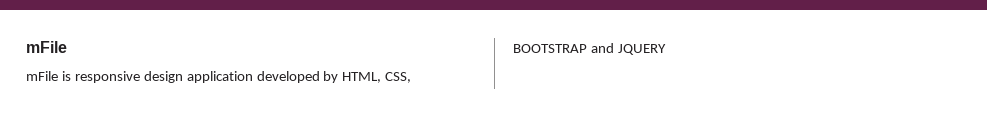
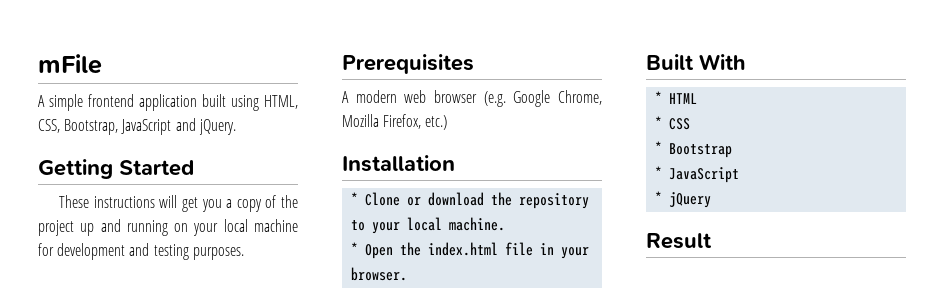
[26,71,412,83] [513,43,666,55] mFile is responsive design application developed by HTML, CSS, BOOTSTRAP and JQUERY -> [38,94,298,111] [38,118,236,135] [38,159,194,179] [59,195,298,212] [38,219,298,236] [38,243,244,260] [342,54,474,74] [342,90,602,107] [342,114,448,130] [342,155,455,172] [351,192,590,209] [351,217,506,234] [351,242,590,259] [351,267,408,281] [646,54,745,70] [655,91,698,104] [655,116,691,130] [655,141,733,158] [655,166,740,183] [655,191,712,208] [646,233,712,249] A simple frontend application built using HTML, CSS, Bootstrap, JavaScript and jQuery. // Getting Started // These instructions will get you a copy of the project up and running on your local machine for development and testing purposes. // Prerequisites // A modern web browser (e.g. Google Chrome, Mozilla Firefox, etc.) // Installation // * Clone or download the repository to your local machine. // * Open the index.html file in your browser. // Built With // * HTML // * CSS // * Bootstrap // * JavaScript // * jQuery // Result

